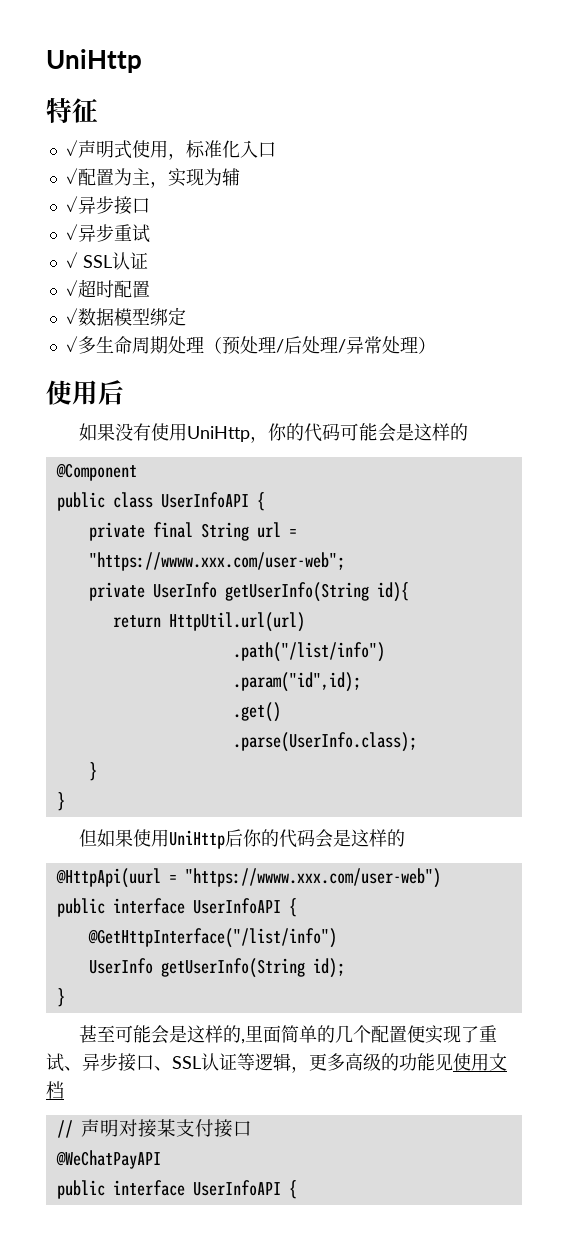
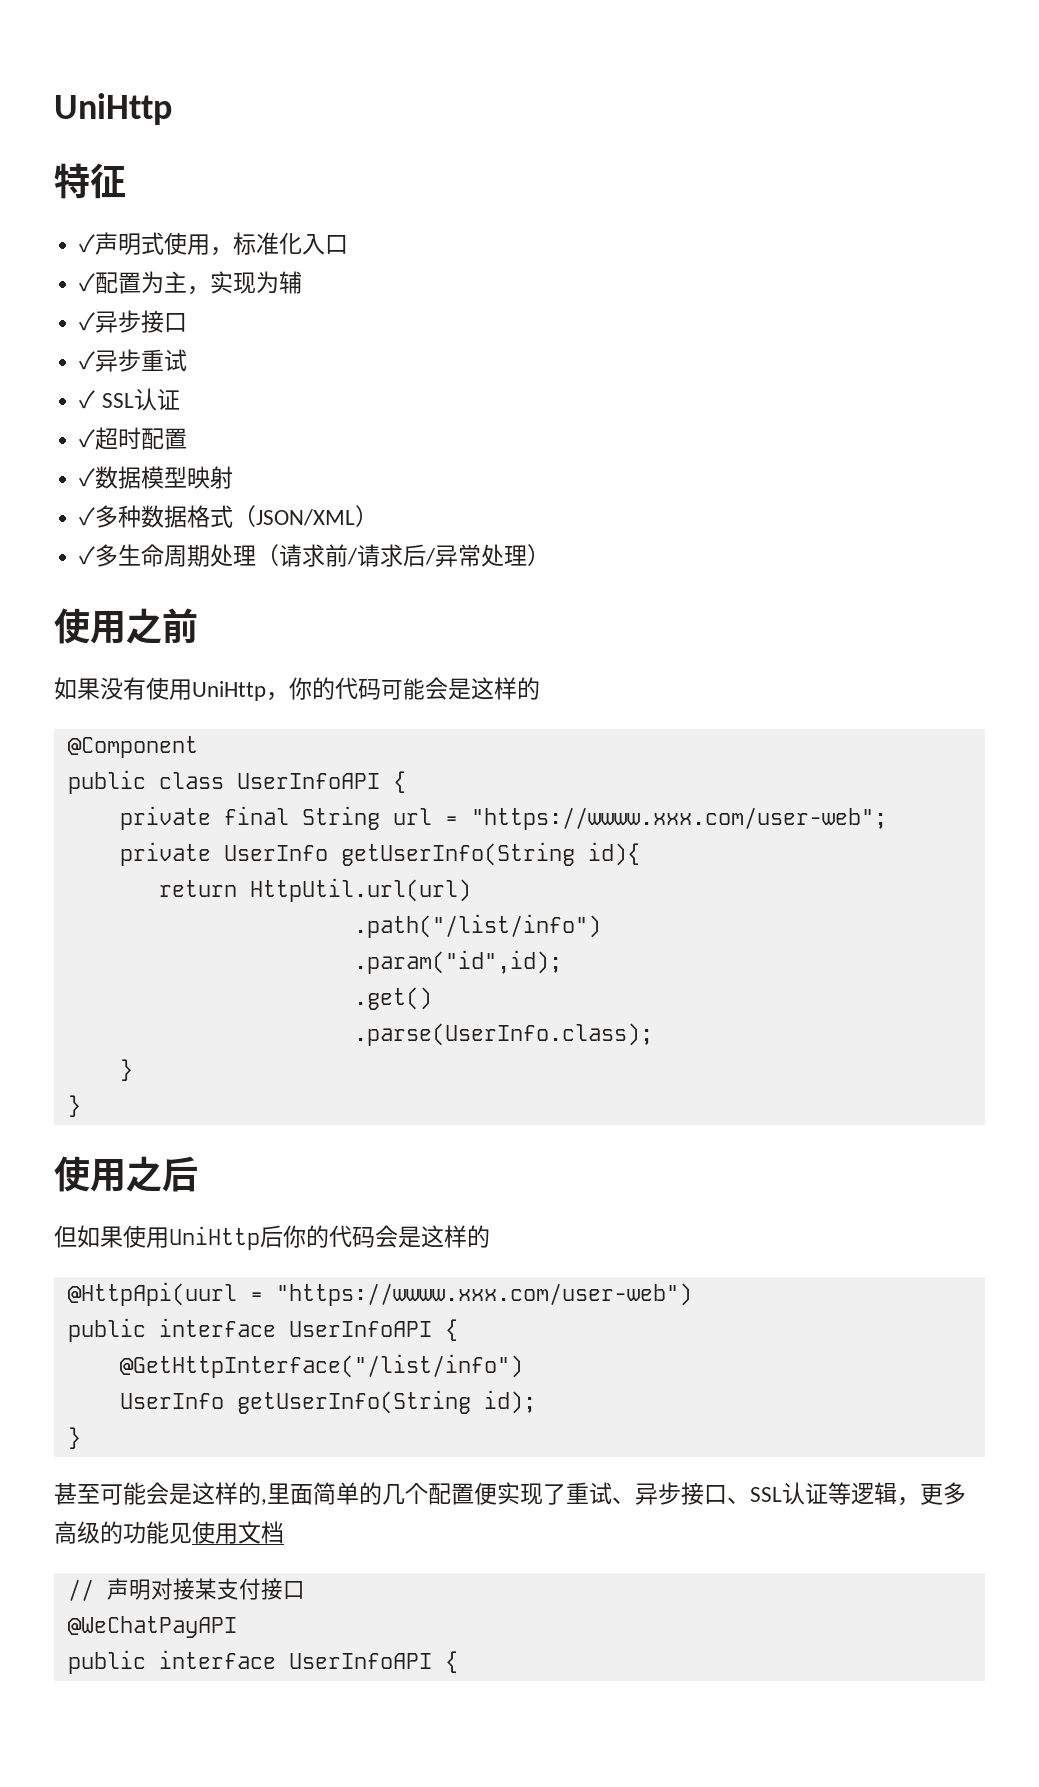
[149,307,186,326] 绑定 -> [187,466,234,489] [79,505,379,528] 映射 // ✓多种数据格式（JSON/XML）
[221,336,338,355] 预处理/后处理 -> [279,544,427,567] 请求前/请求后
[98,380,124,405] 后 -> [126,608,198,644] 之前
(65, 801) none -> [54,1156,198,1192] // 使用之后

